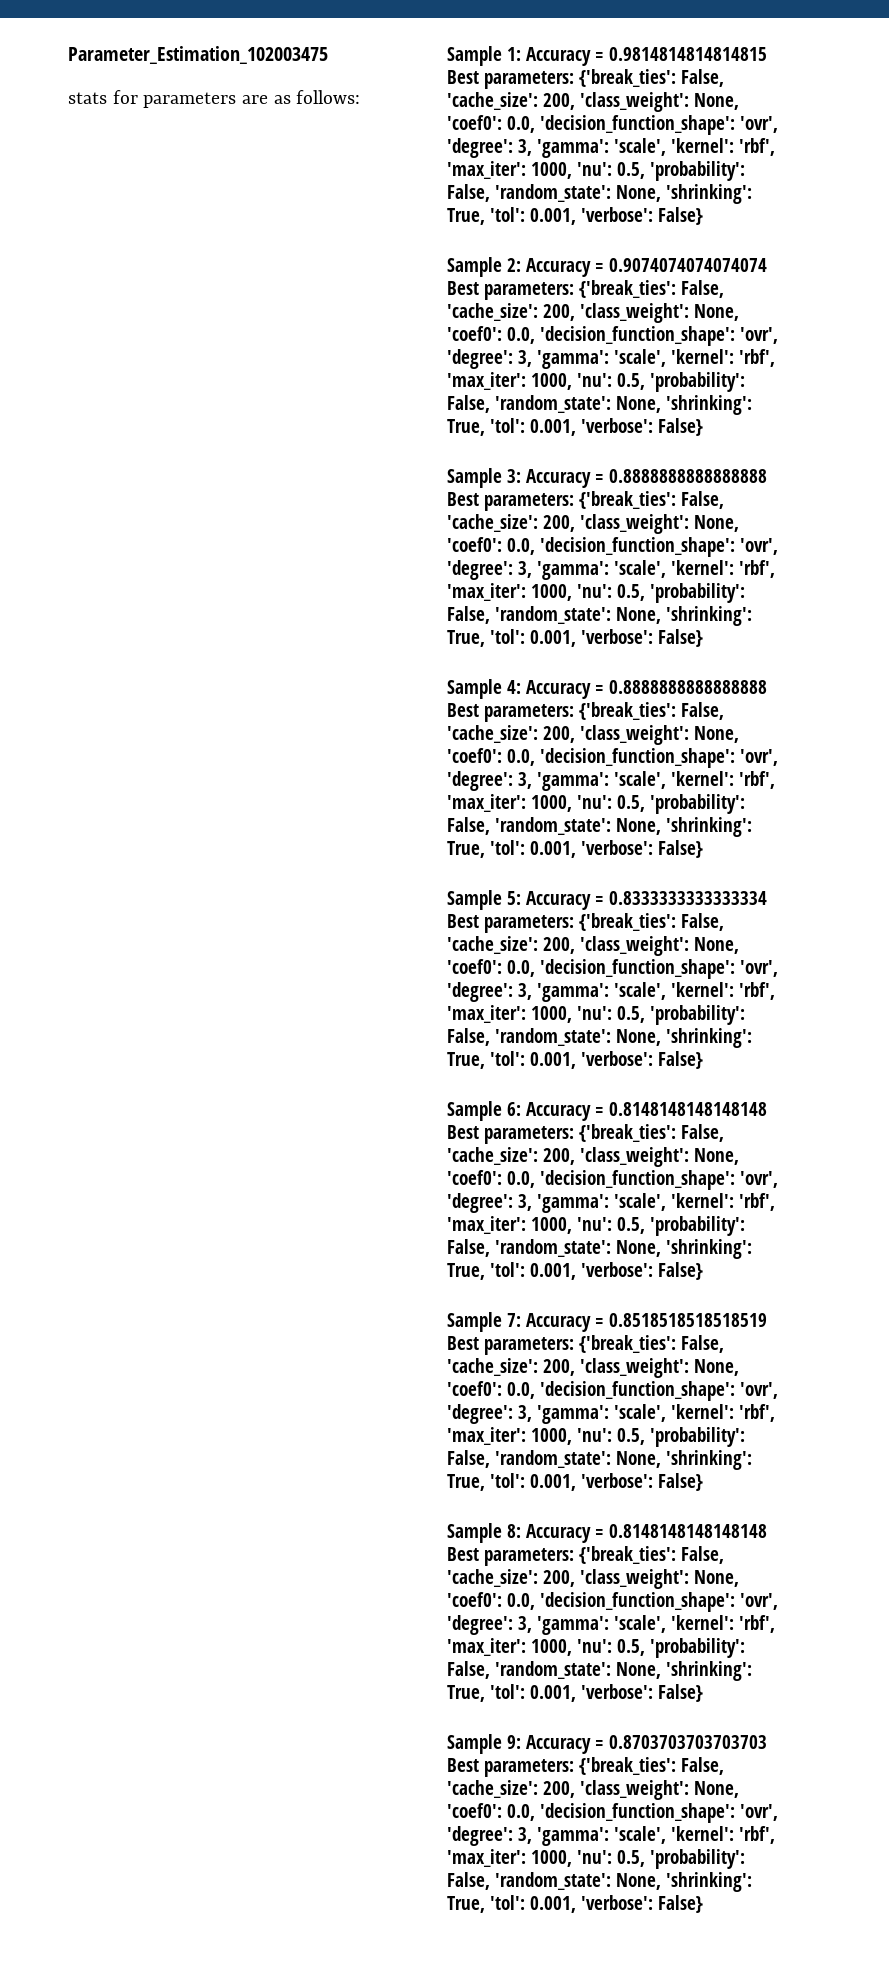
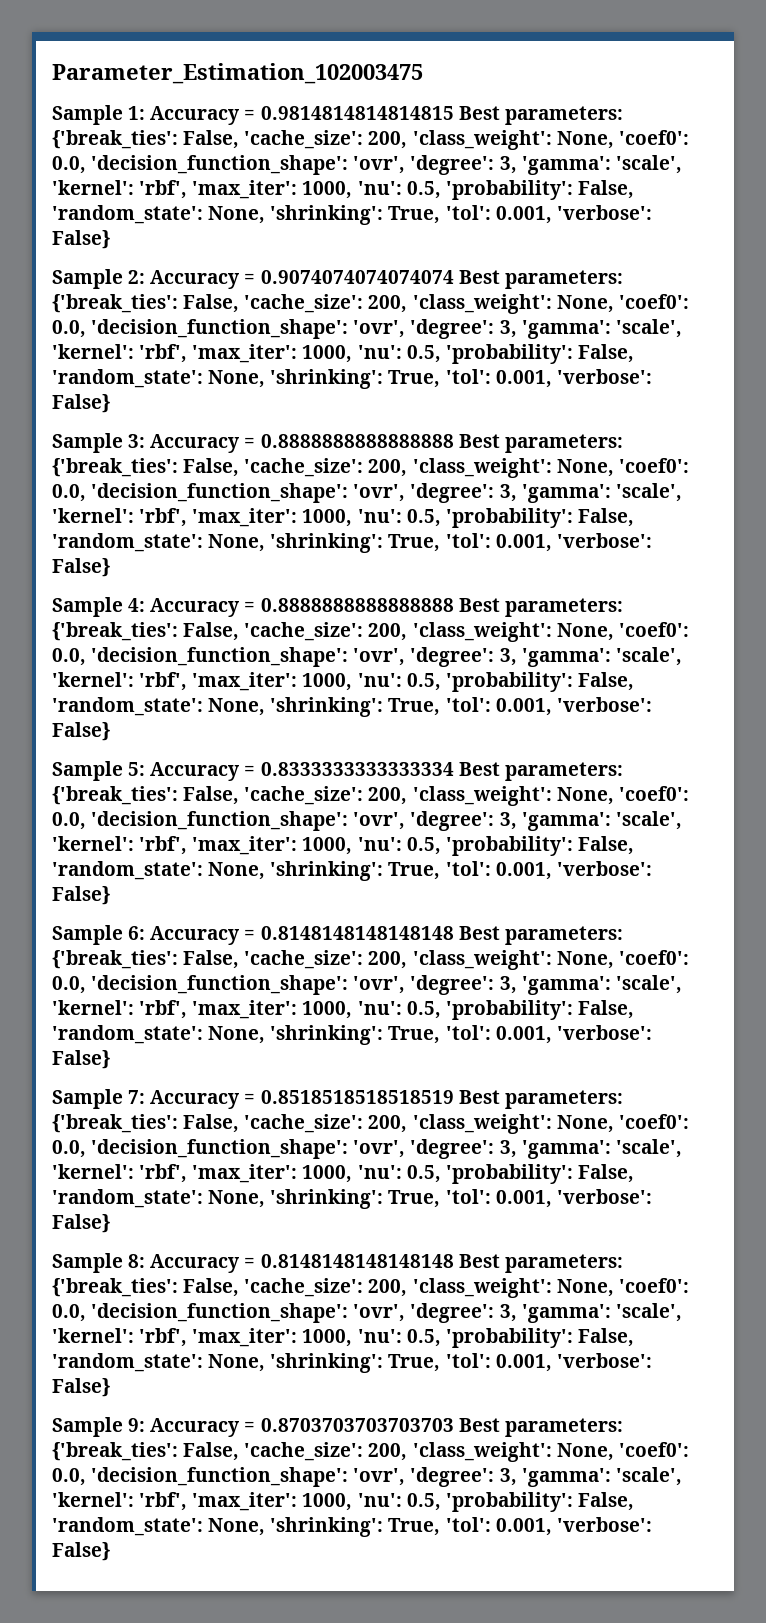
[68,90,361,108] // stats for parameters are as follows: -> (423, 73) none

